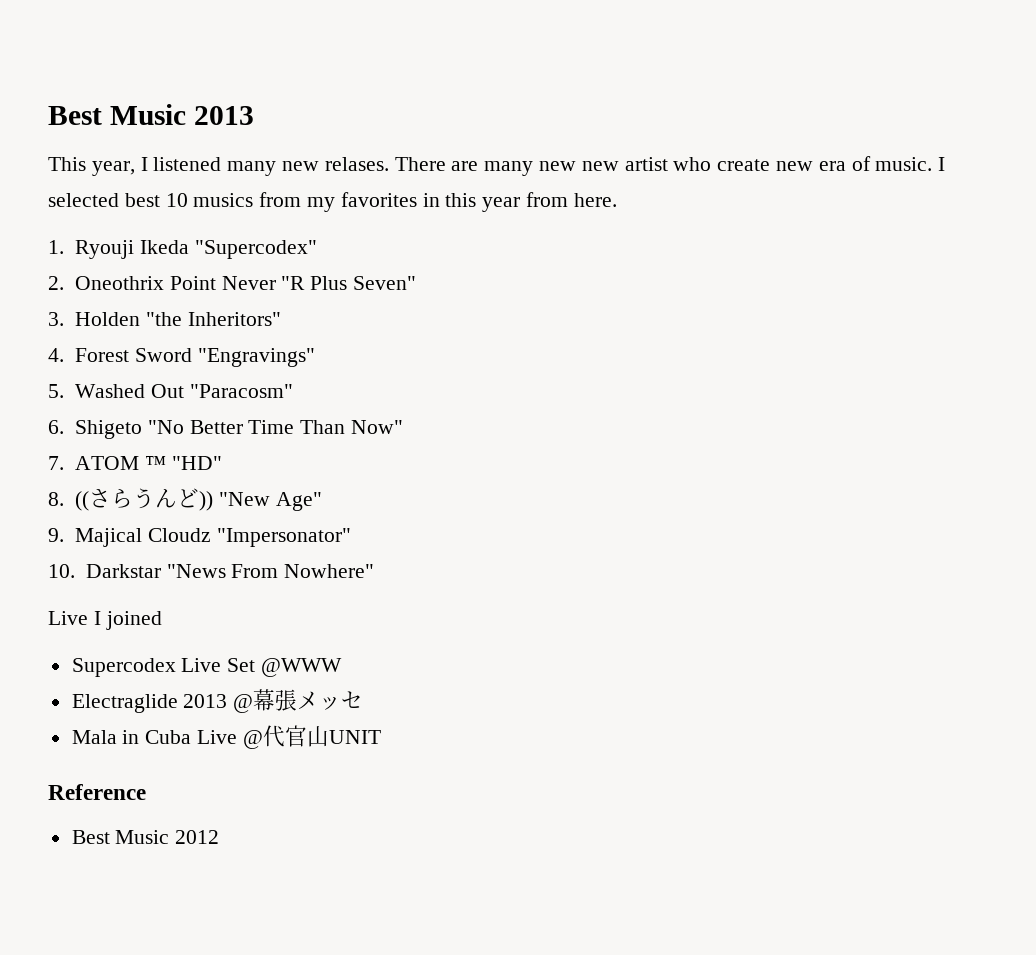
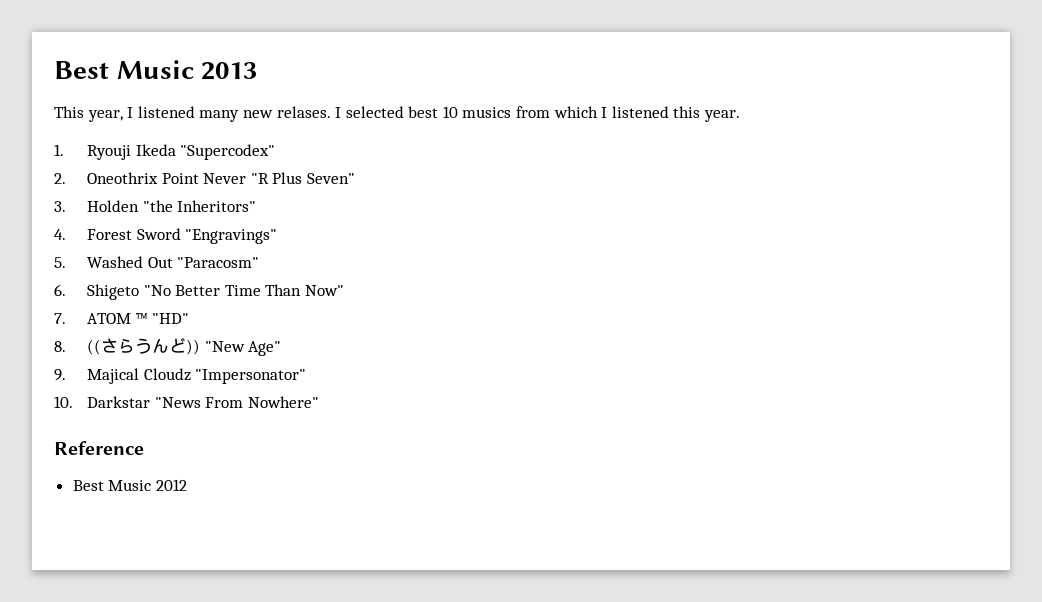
[394,156,933,176] There are many new new artist who create new era of music. -> (331, 112) none
[307,192,617,212] my favorites in this year from here. -> [553,106,741,122] which I listened this year.
[48,611,162,630] [71,658,343,677] [71,689,364,713] [71,725,381,749] // Live I joined // Supercodex Live Set @WWW // Electraglide 2013 @幕張メッセ // Mala in Cuba Live @代官山UNIT -> (319, 402) none

